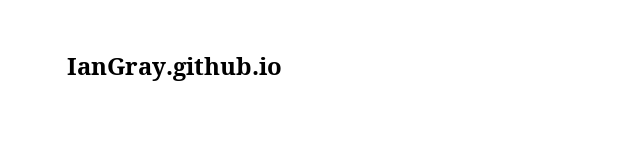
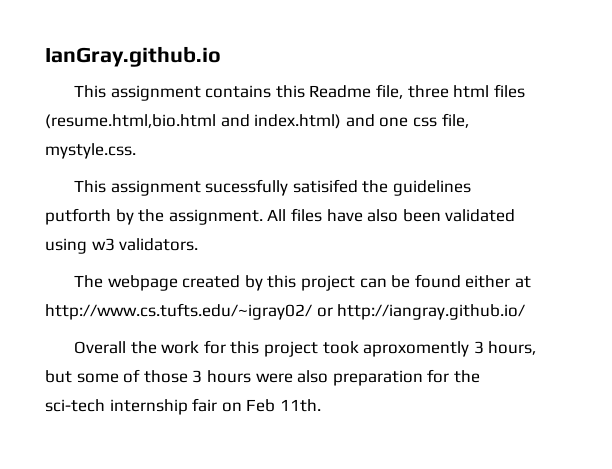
(282, 69) none -> [74,84,525,101] [45,113,469,129] [45,143,136,159] [74,179,471,196] [45,208,516,225] [45,238,199,254] [74,274,531,291] [45,303,526,320] [74,340,537,357] [45,369,480,386] [45,398,321,415] // This assignment contains this Readme file, three html files (resume.html,bio.html and index.html) and one css file, mystyle.css. // This assignment sucessfully satisifed the guidelines putforth by the assignment. All files have also been validated using w3 validators. // The webpage created by this project can be found either at http://www.cs.tufts.edu/~igray02/ or http://iangray.github.io/ // Overall the work for this project took aproxomently 3 hours, but some of those 3 hours were also preparation for the sci-tech internship fair on Feb 11th.

